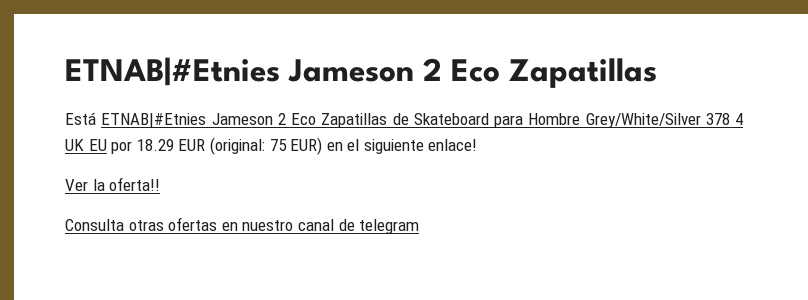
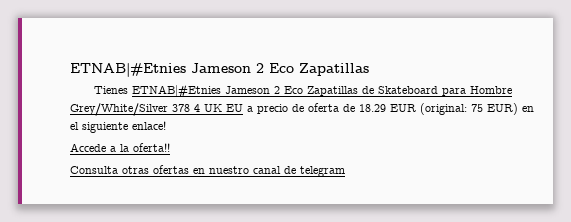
[65,112,96,125] Está -> [94,86,129,94] Tienes
[111,141,133,154] por -> [247,103,355,114] a precio de oferta de
[65,179,88,191] Ver -> [70,143,116,152] Accede a

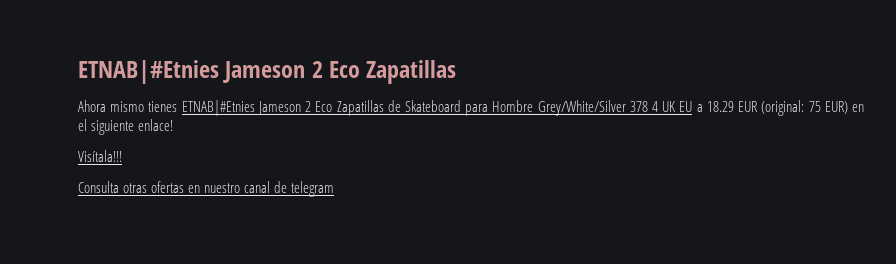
[94,86,129,94] Tienes -> [78,100,178,112] Ahora mismo tienes
[257,103,355,114] precio de oferta de -> (703, 108) none
[70,143,170,152] Accede a la oferta!! -> [78,150,122,162] Visítala!!!

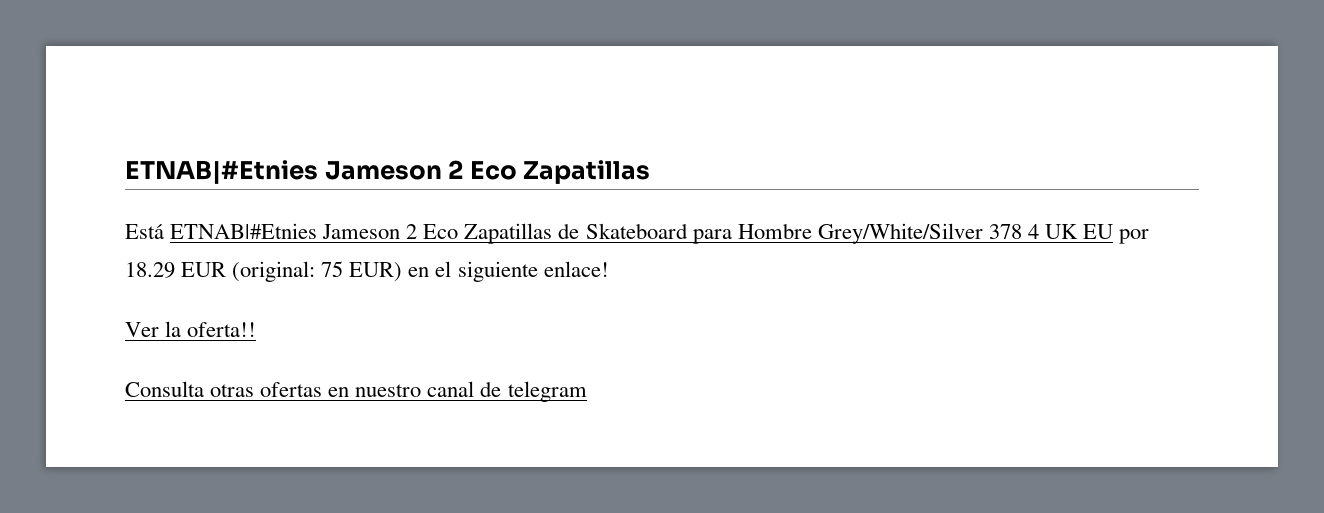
[78,100,178,112] Ahora mismo tienes -> [125,224,164,239] Está
[696,104,703,112] a -> [1119,229,1150,244] por
[78,150,122,162] Visítala!!! -> [125,321,257,337] Ver la oferta!!

